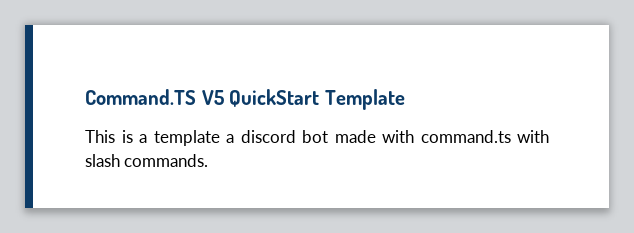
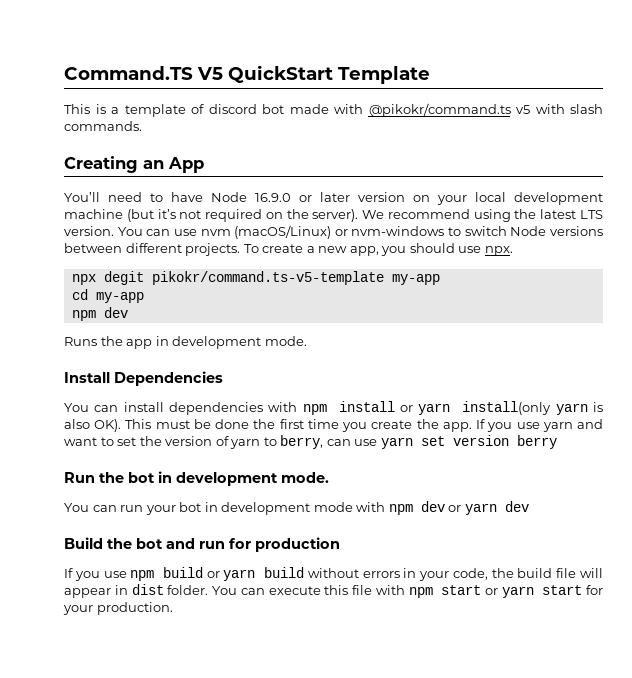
[226,134,234,143] a -> [191,104,204,114] of
[420,130,511,143] command.ts -> [368,103,530,117] @pikokr/command.ts v5
(209, 160) none -> [64,156,204,173] [64,192,603,205] [64,209,603,222] [64,225,603,239] [64,243,513,256] [71,271,440,285] [71,289,144,303] [71,307,128,321] [64,336,307,349] [64,371,223,386] [64,401,604,415] [64,419,604,432] [64,435,557,449] [64,471,329,486] [64,501,529,515] [64,537,340,552] [64,567,604,581] [64,584,604,598] [63,602,173,615] // Creating an App // You’ll need to have Node 16.9.0 or later version on your local development machine (but it’s not required on the server). We recommend using the latest LTS version. You can use nvm (macOS/Linux) or nvm-windows to switch Node versions between different projects. To create a new app, you should use npx. // npx degit pikokr/command.ts-v5-template my-app // cd my-app // npm dev // Runs the app in development mode. // Install Dependencies // You can install dependencies with npm install or yarn install(only yarn is also OK). This must be done the first time you create the app. If you use yarn and want to set the version of yarn to berry, can use yarn set version berry // Run the bot in development mode. // You can run your bot in development mode with npm dev or yarn dev // Build the bot and run for production // If you use npm build or yarn build without errors in your code, the build file will appear in dist folder. You can execute this file with npm start or yarn start for your production.

